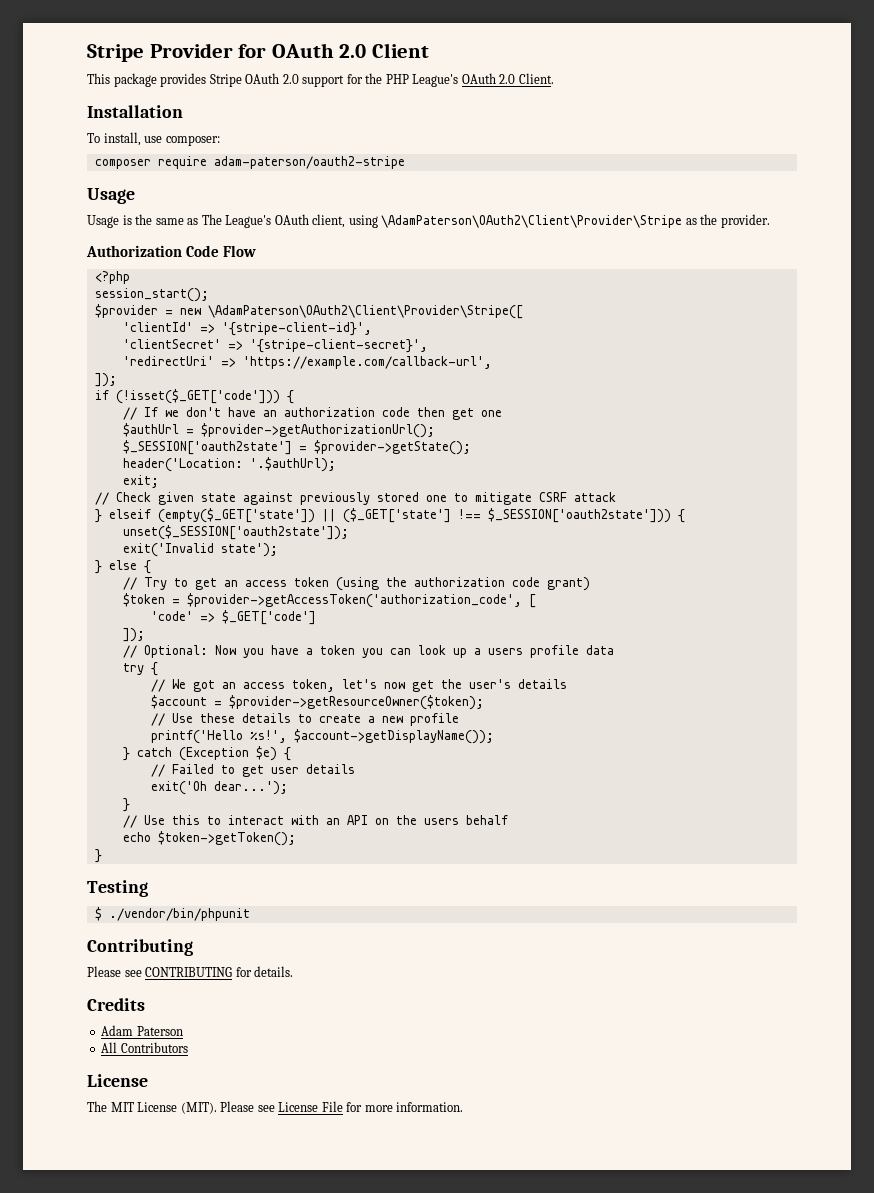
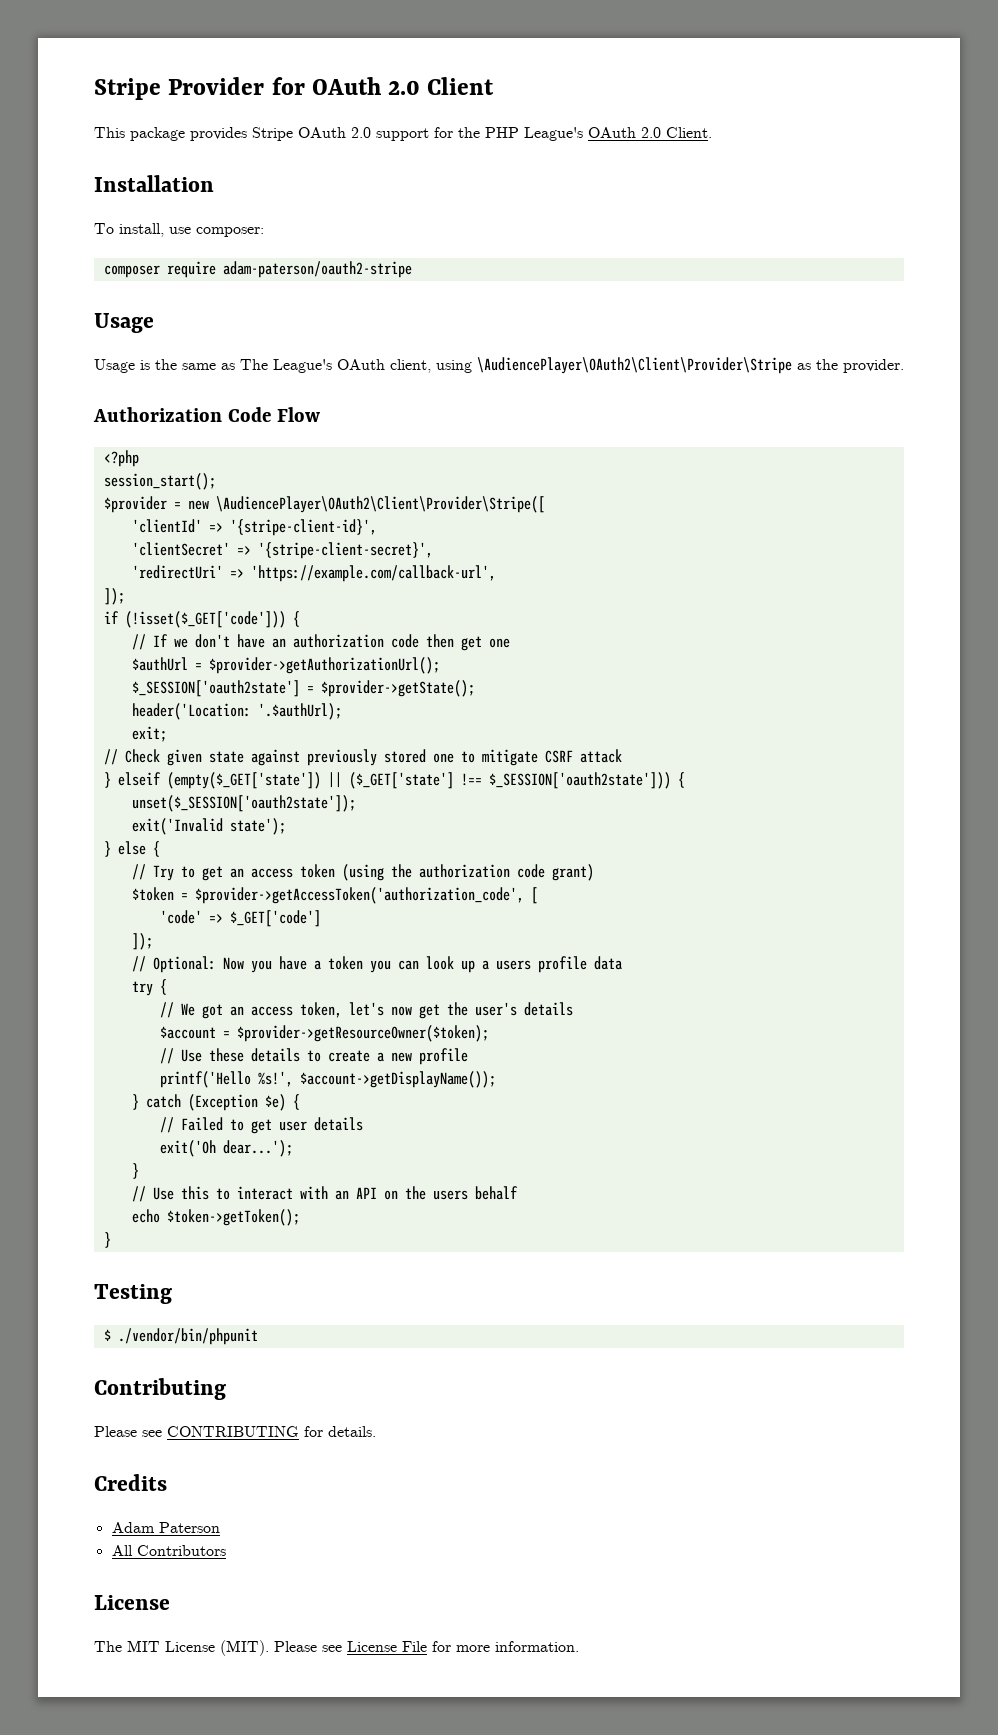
[381,215,683,228] \AdamPaterson\OAuth2\Client\Provider\Stripe -> [477,357,792,374] \AudiencePlayer\OAuth2\Client\Provider\Stripe
[207,305,523,319] \AdamPaterson\OAuth2\Client\Provider\Stripe([ -> [215,496,545,513] \AudiencePlayer\OAuth2\Client\Provider\Stripe([

